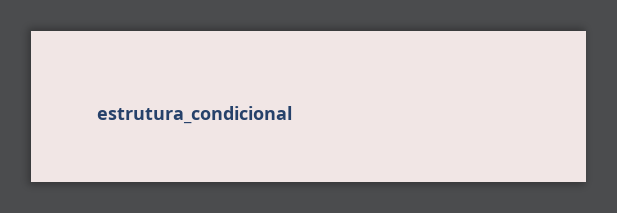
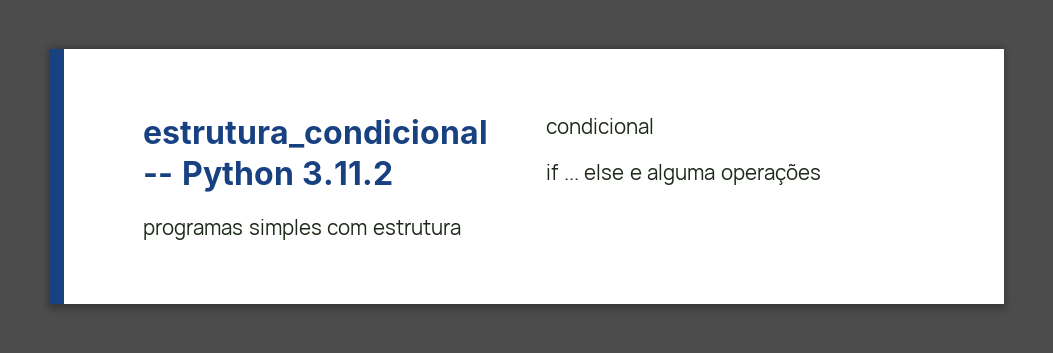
(292, 115) none -> [143,161,394,192] [143,219,461,240] [546,118,654,134] [546,164,821,185] -- Python 3.11.2 // programas simples com estrutura condicional // if ... else e alguma operações

